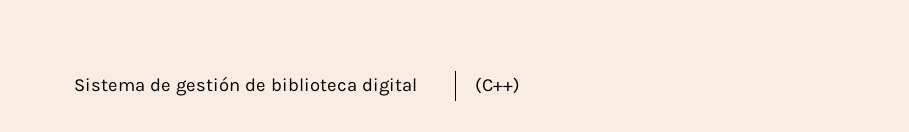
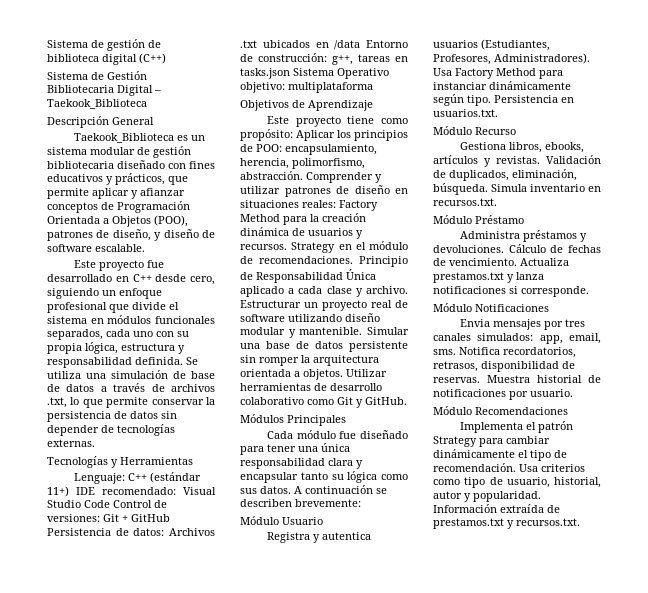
(520, 85) none -> [47,71,147,80] [47,85,161,96] [47,99,147,109] [47,116,154,128] [74,133,206,143] [47,146,191,158] [47,160,215,169] [47,173,188,185] [47,188,185,199] [47,201,190,213] [47,215,188,227] [47,229,216,241] [47,244,145,252] [74,260,165,271] [47,274,215,285] [47,288,162,299] [47,302,179,313] [47,315,215,324] [47,329,189,340] [47,342,185,354] [47,357,198,368] [47,370,215,379] [47,383,215,392] [47,397,215,408] [47,411,177,422] [47,424,175,436] [47,439,95,447] [47,456,193,468] [74,472,202,484] [47,486,216,497] [47,500,167,508] [47,514,170,522] [47,528,215,536] [240,40,408,50] [240,53,408,65] [240,68,389,79] [240,82,373,93] [240,100,373,111] [267,116,408,127] [240,129,408,141] [240,144,377,155] [240,158,365,169] [240,171,382,183] [240,185,408,197] [240,200,378,211] [240,213,366,225] [240,227,363,239] [240,241,408,253] [240,256,408,267] [240,269,376,283] [240,286,408,297] [240,300,408,311] [240,313,380,322] [240,327,409,338] [240,341,408,352] [240,355,379,366] [240,369,387,380] [240,383,382,391] [240,397,407,408] [240,414,346,426] [267,430,408,439] [240,443,350,455] [240,458,363,469] [240,471,408,483] [240,485,387,494] [240,499,361,507] [240,516,323,525] [267,532,372,543] [433,39,550,51] [433,53,590,65] [433,68,563,79] [433,81,571,90] [433,94,574,106] [433,109,498,117] [433,126,516,135] [460,142,585,153] [433,155,601,167] [433,169,577,181] [433,183,601,195] [433,198,497,206] [433,215,524,224] [460,230,588,242] [433,244,601,253] [433,258,569,266] [433,272,544,283] [433,286,589,297] [433,303,549,312] [460,319,586,330] [433,333,601,344] [433,347,576,358] [433,361,575,372] [433,375,601,383] [433,389,573,400] [433,406,568,415] [460,421,574,433] [433,436,550,447] [433,449,567,461] [433,463,585,472] [433,477,601,488] [433,491,541,502] [433,504,560,513] [433,518,580,529] // Sistema de Gestión Bibliotecaria Digital – Taekook_Biblioteca // Descripción General // Taekook_Biblioteca es un sistema modular de gestión bibliotecaria diseñado con fines educativos y prácticos, que permite aplicar y afianzar conceptos de Programación Orientada a Objetos (POO), patrones de diseño, y diseño de software escalable. // Este proyecto fue desarrollado en C++ desde cero, siguiendo un enfoque profesional que divide el sistema en módulos funcionales separados, cada uno con su propia lógica, estructura y responsabilidad definida. Se utiliza una simulación de base de datos a través de archivos .txt, lo que permite conservar la persistencia de datos sin depender de tecnologías externas. // Tecnologías y Herramientas // Lenguaje: C++ (estándar 11+) IDE recomendado: Visual Studio Code Control de versiones: Git + GitHub Persistencia de datos: Archivos .txt ubicados en /data Entorno de construcción: g++, tareas en tasks.json Sistema Operativo objetivo: multiplataforma // Objetivos de Aprendizaje // Este proyecto tiene como propósito: Aplicar los principios de POO: encapsulamiento, herencia, polimorfismo, abstracción. Comprender y utilizar patrones de diseño en situaciones reales: Factory Method para la creación dinámica de usuarios y recursos. Strategy en el módulo de recomendaciones. Principio de Responsabilidad Única aplicado a cada clase y archivo. Estructurar un proyecto real de software utilizando diseño modular y mantenible. Simular una base de datos persistente sin romper la arquitectura orientada a objetos. Utilizar herramientas de desarrollo colaborativo como Git y GitHub. // Módulos Principales // Cada módulo fue diseñado para tener una única responsabilidad clara y encapsular tanto su lógica como sus datos. A continuación se describen brevemente: // Módulo Usuario // Registra y autentica usuarios (Estudiantes, Profesores, Administradores). Usa Factory Method para instanciar dinámicamente según tipo. Persistencia en usuarios.txt. // Módulo Recurso // Gestiona libros, ebooks, artículos y revistas. Validación de duplicados, eliminación, búsqueda. Simula inventario en recursos.txt. // Módulo Préstamo // Administra préstamos y devoluciones. Cálculo de fechas de vencimiento. Actualiza prestamos.txt y lanza notificaciones si corresponde. // Módulo Notificaciones // Envia mensajes por tres canales simulados: app, email, sms. Notifica recordatorios, retrasos, disponibilidad de reservas. Muestra historial de notificaciones por usuario. // Módulo Recomendaciones // Implementa el patrón Strategy para cambiar dinámicamente el tipo de recomendación. Usa criterios como tipo de usuario, historial, autor y popularidad. Información extraída de prestamos.txt y recursos.txt.

